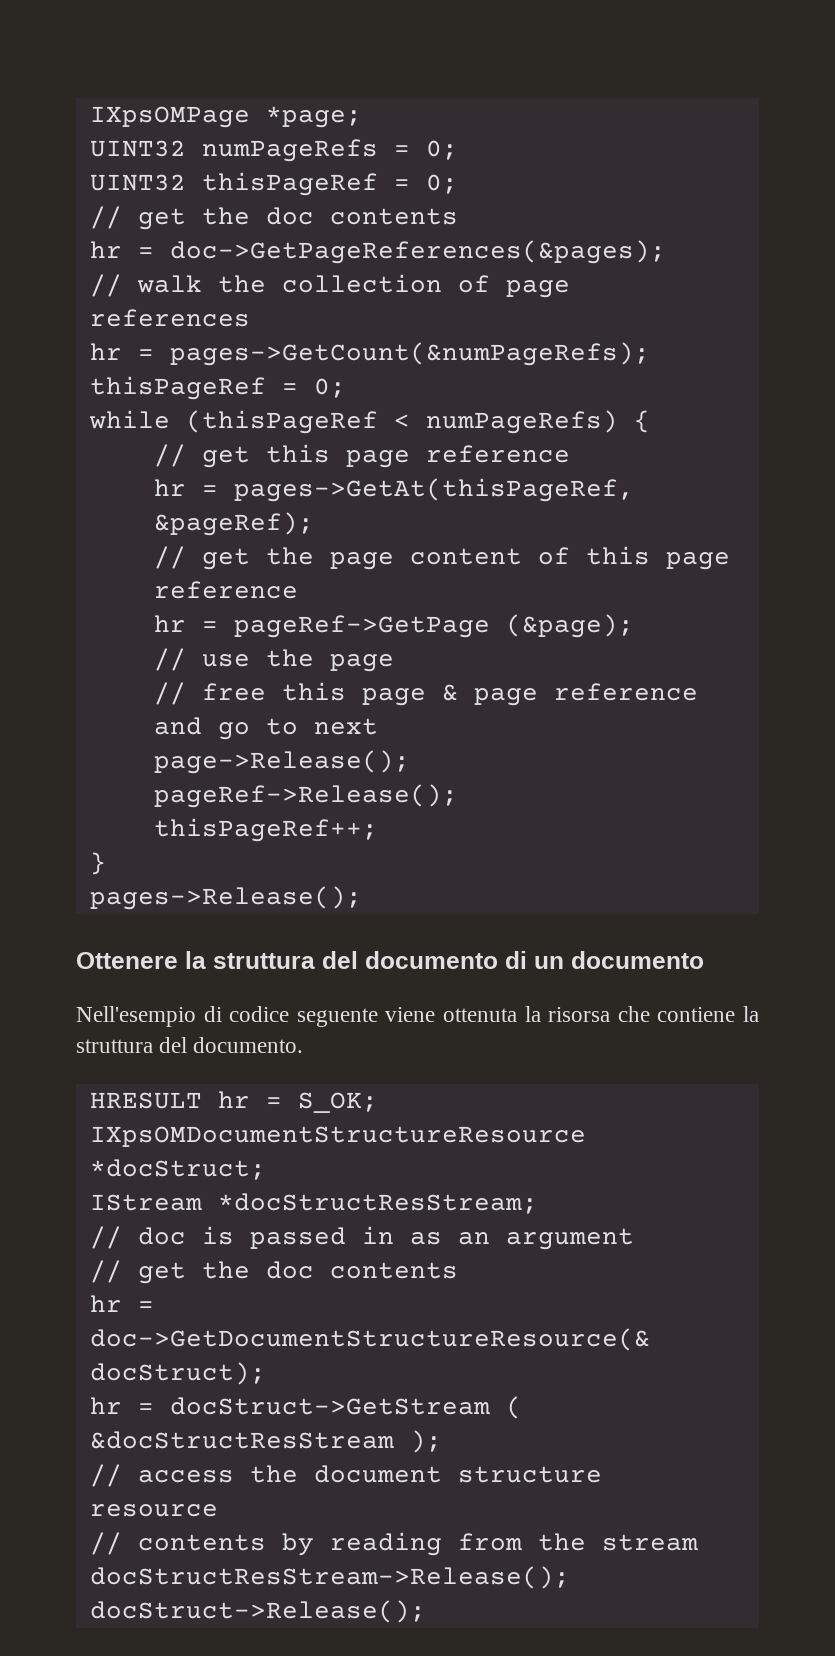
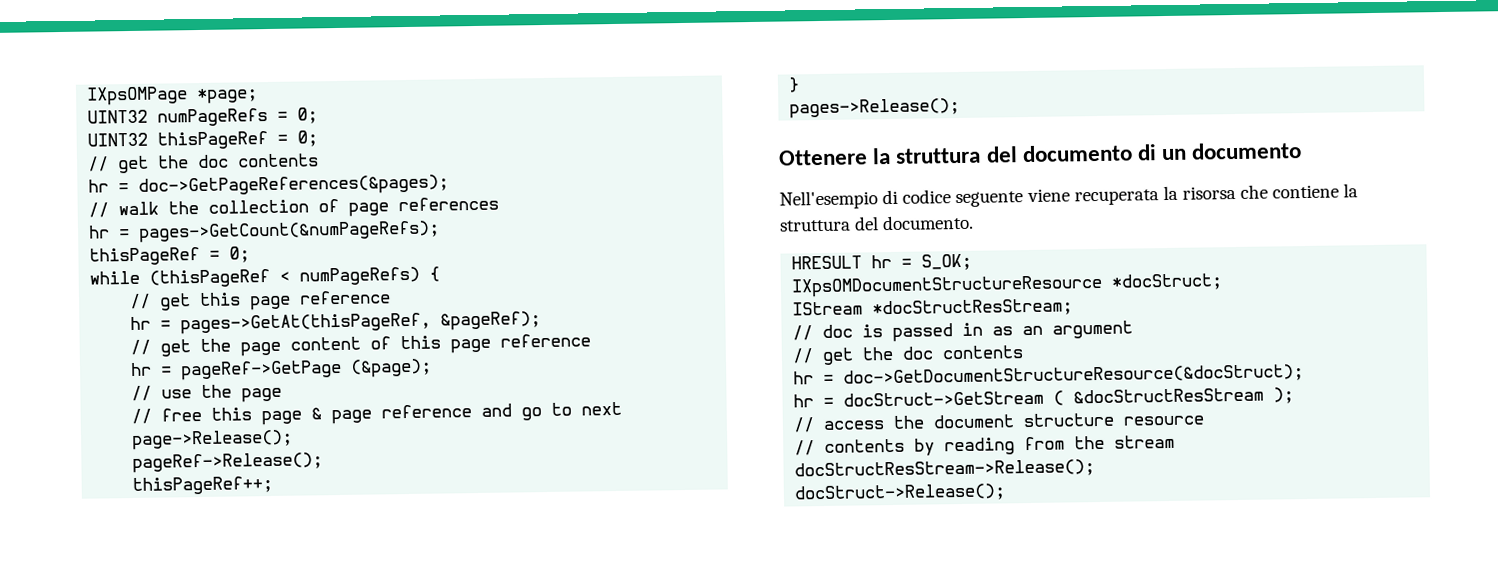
[443,1008,517,1022] ottenuta -> [1073,189,1159,206] recuperata

